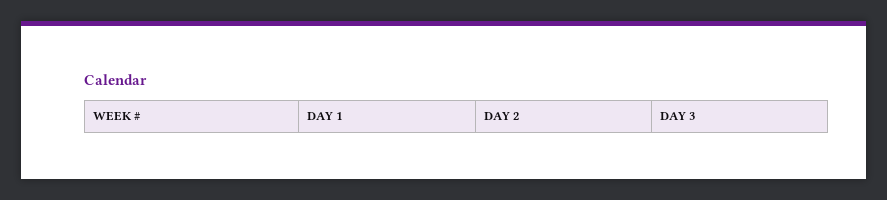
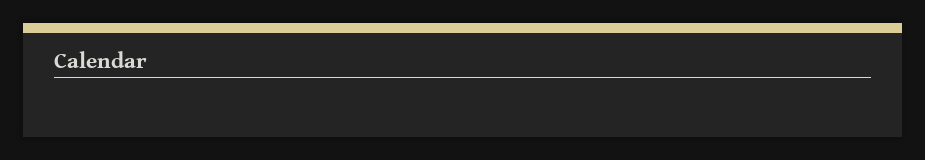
[93,111,142,121] [307,112,343,120] [484,112,520,120] [660,112,696,120] // WEEK # | DAY 1 | DAY 2 | DAY 3 -> (147, 59) none

